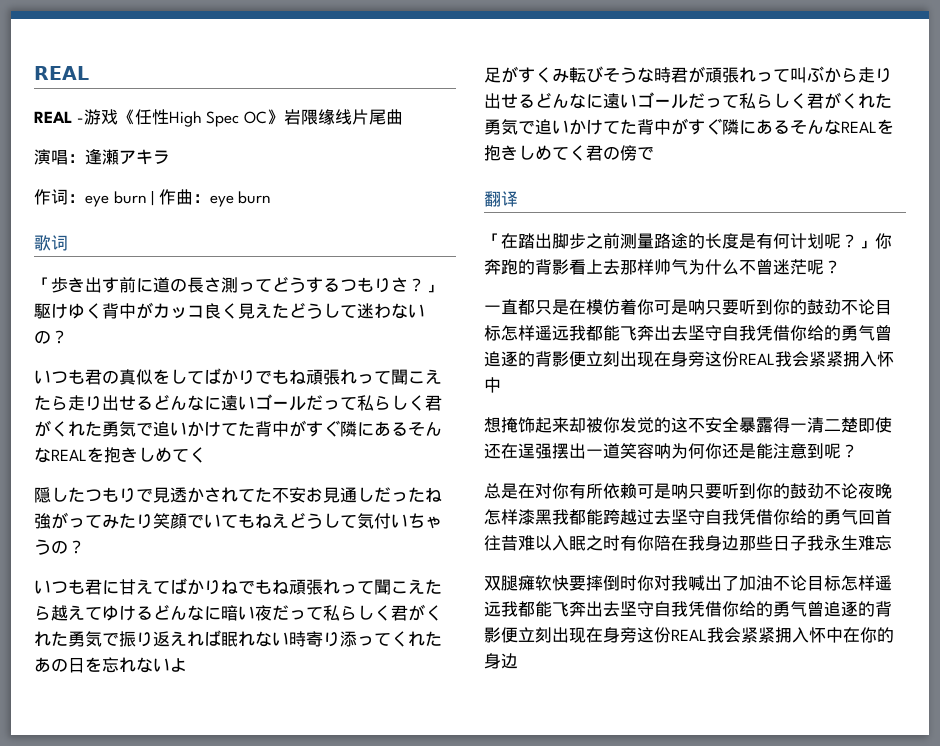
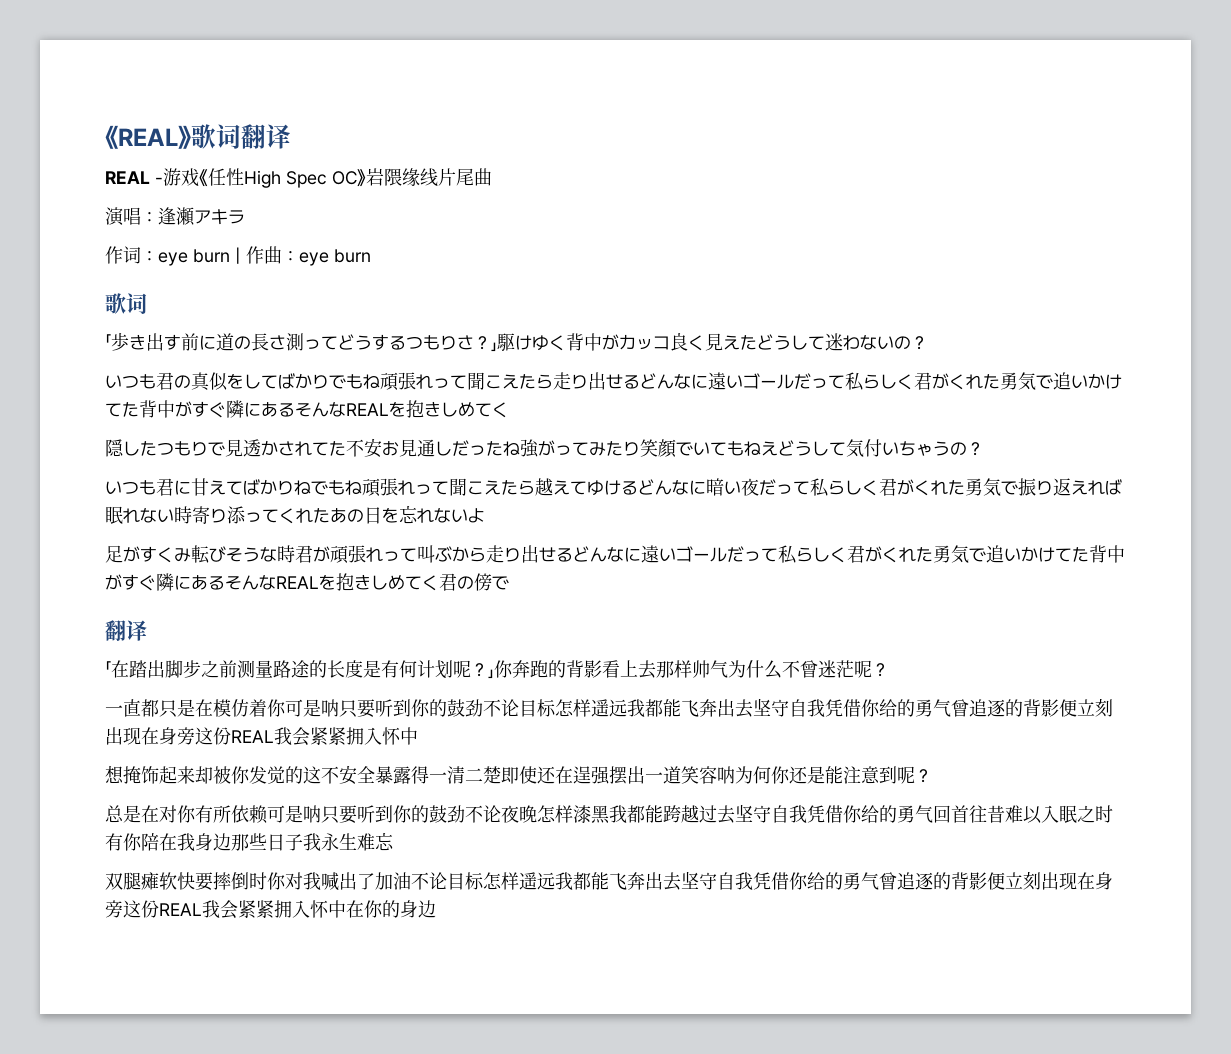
[34,66,89,80] REAL -> [105,124,291,149] 《REAL》歌词翻译

